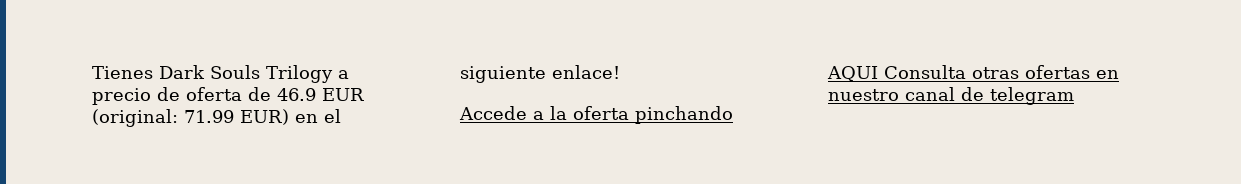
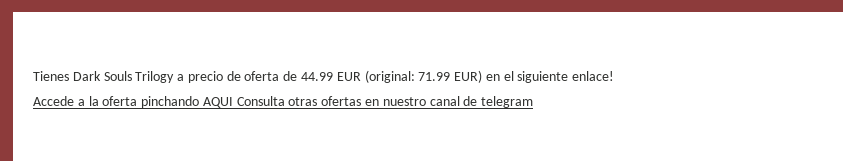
[277,88,316,101] 46.9 -> [301,72,334,81] 44.99

